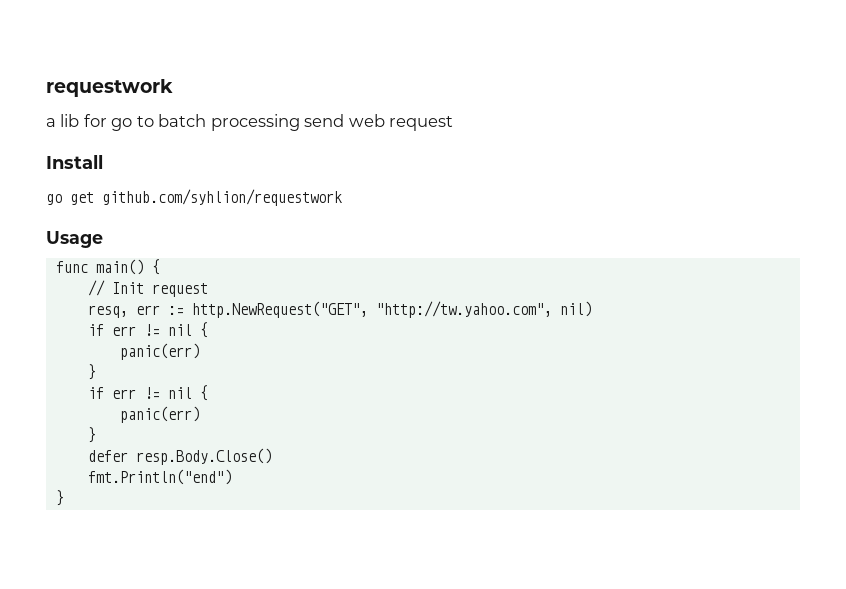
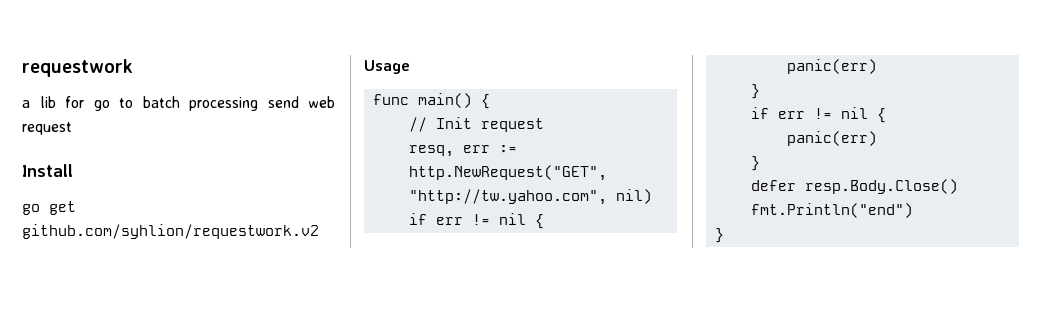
[102,189,342,206] github.com/syhlion/requestwork -> [22,224,319,239] github.com/syhlion/requestwork.v2

